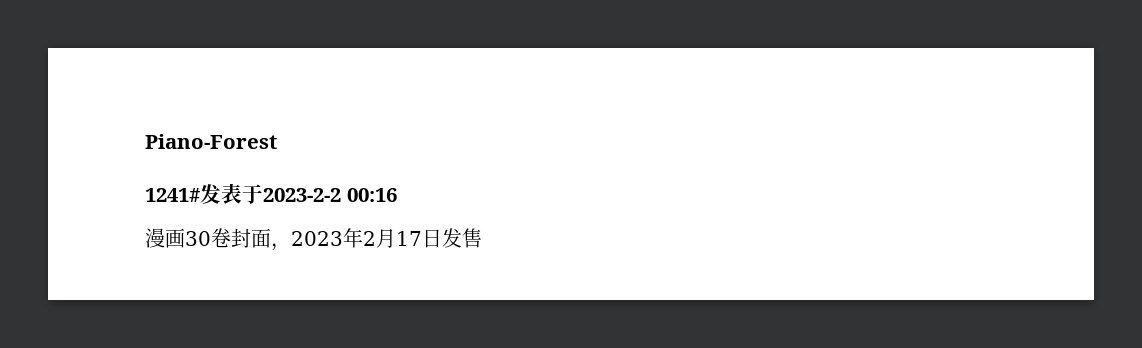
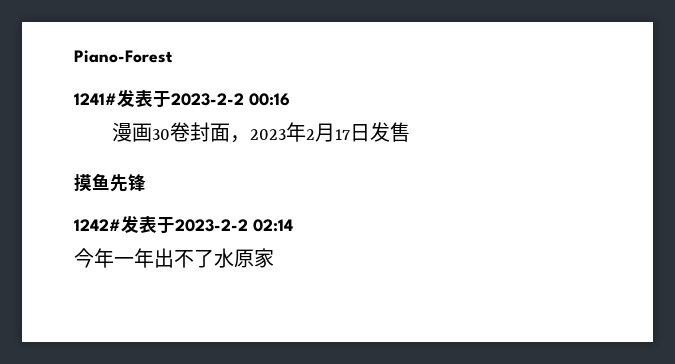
(482, 238) none -> [74,173,146,192] [74,215,293,233] [74,248,274,268] // 摸鱼先锋 // 1242#发表于2023-2-2 02:14 // 今年一年出不了水原家

